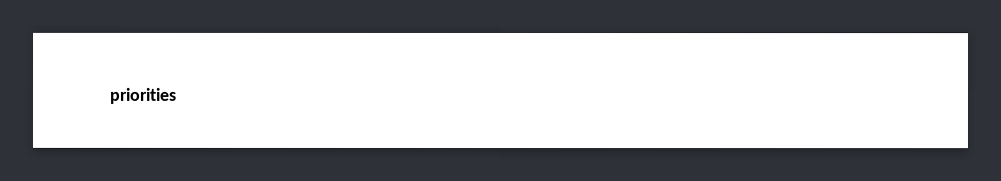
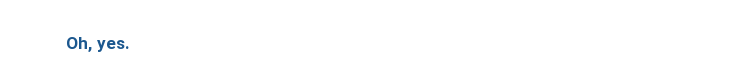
[109,87,177,104] priorities -> [66,37,130,52] Oh, yes.

